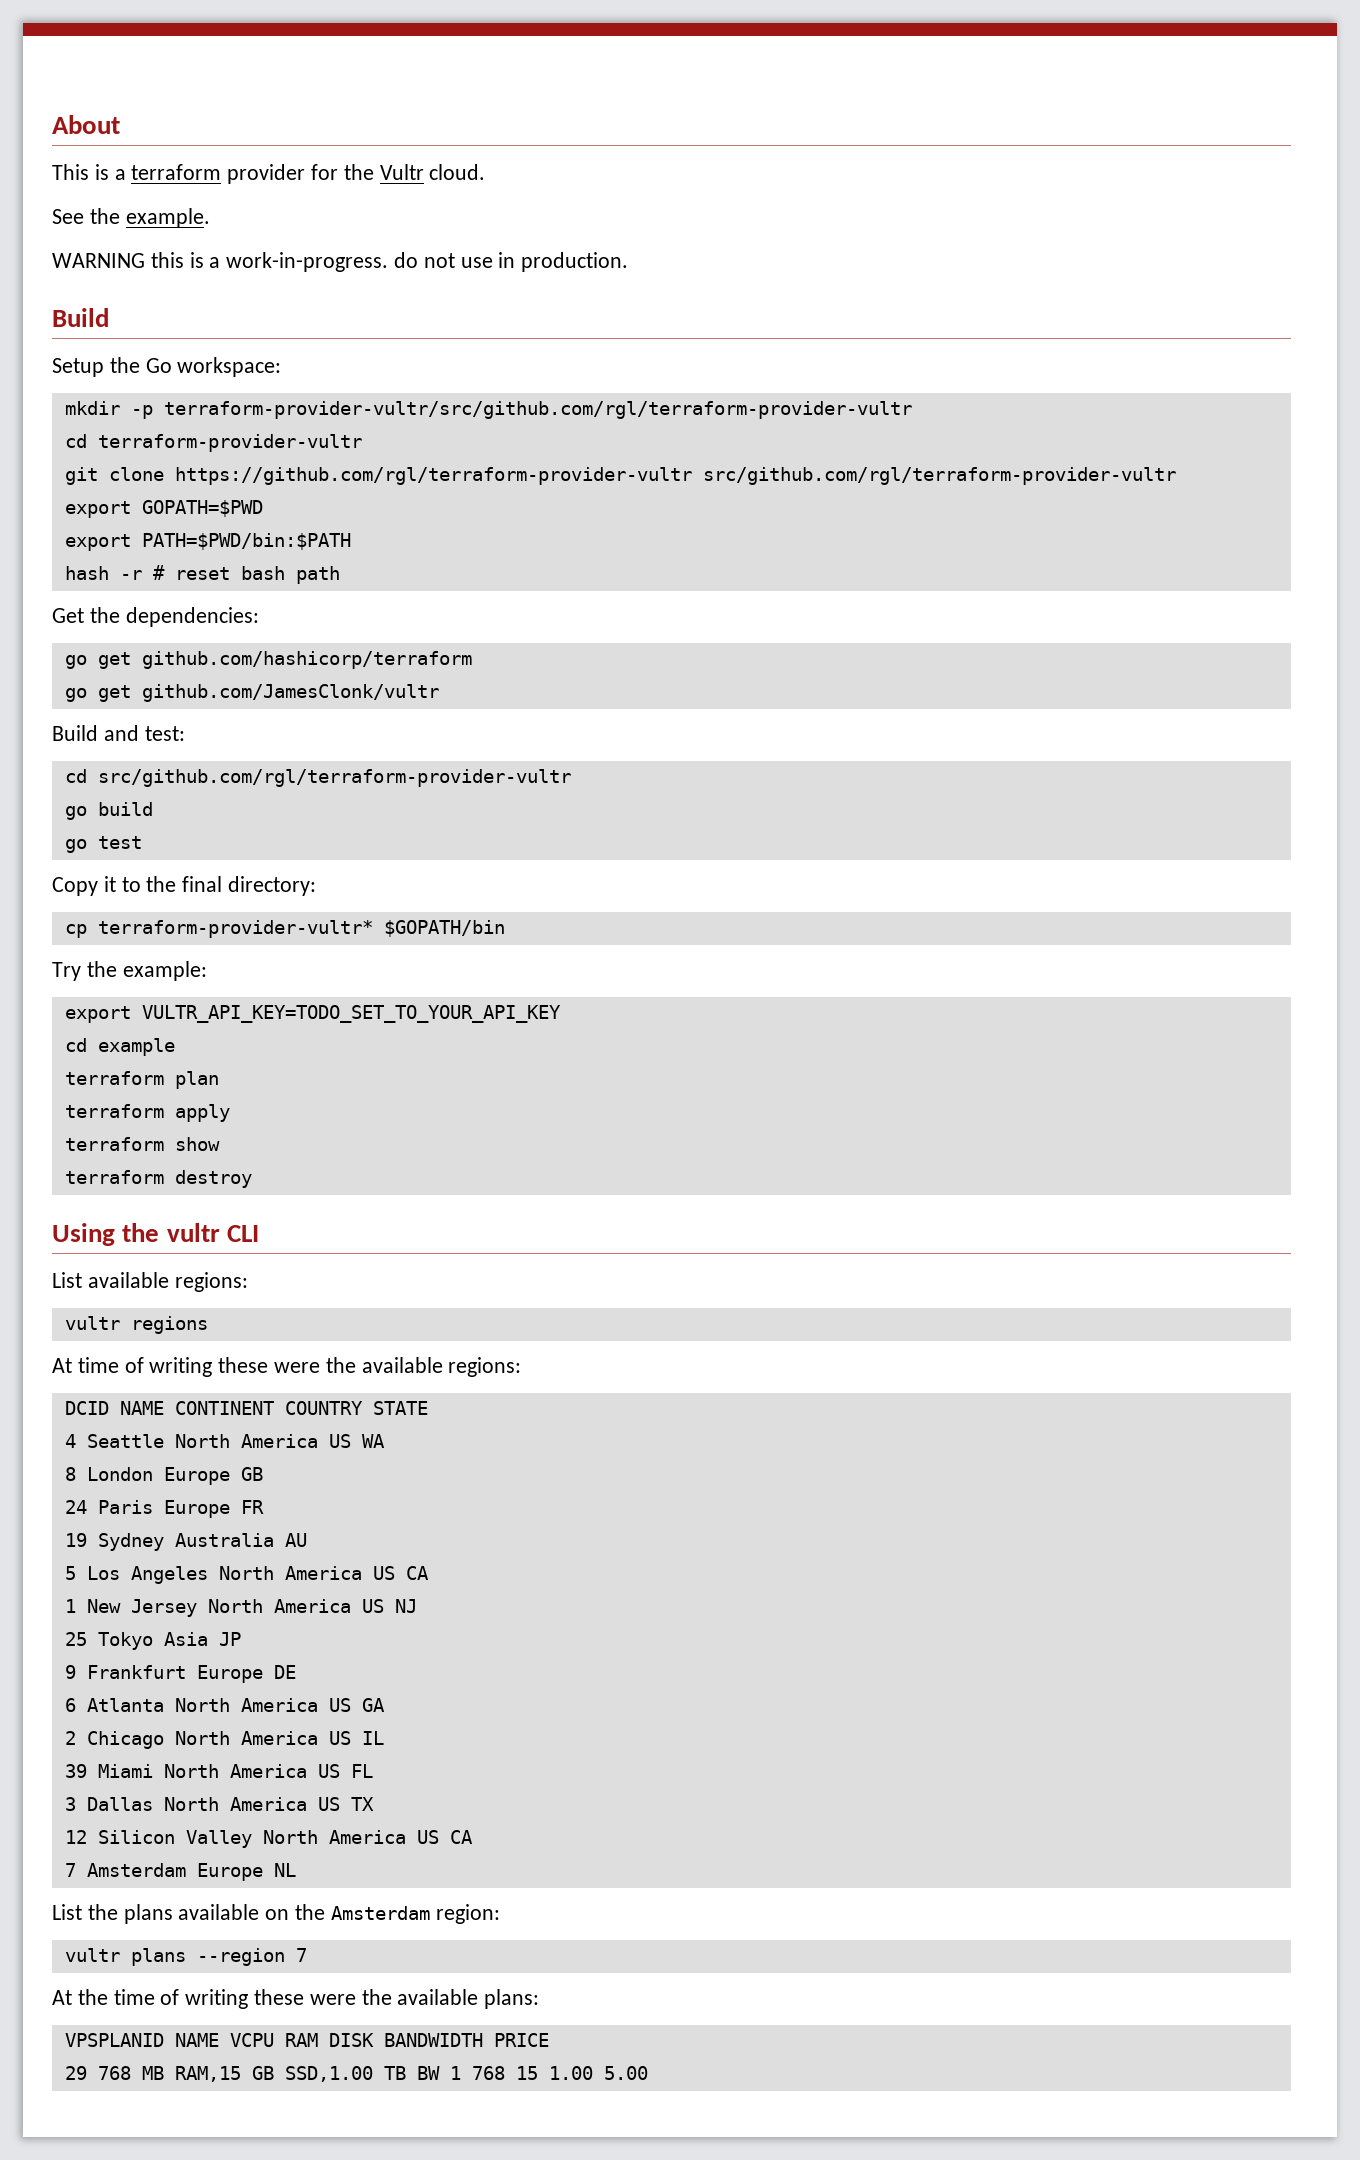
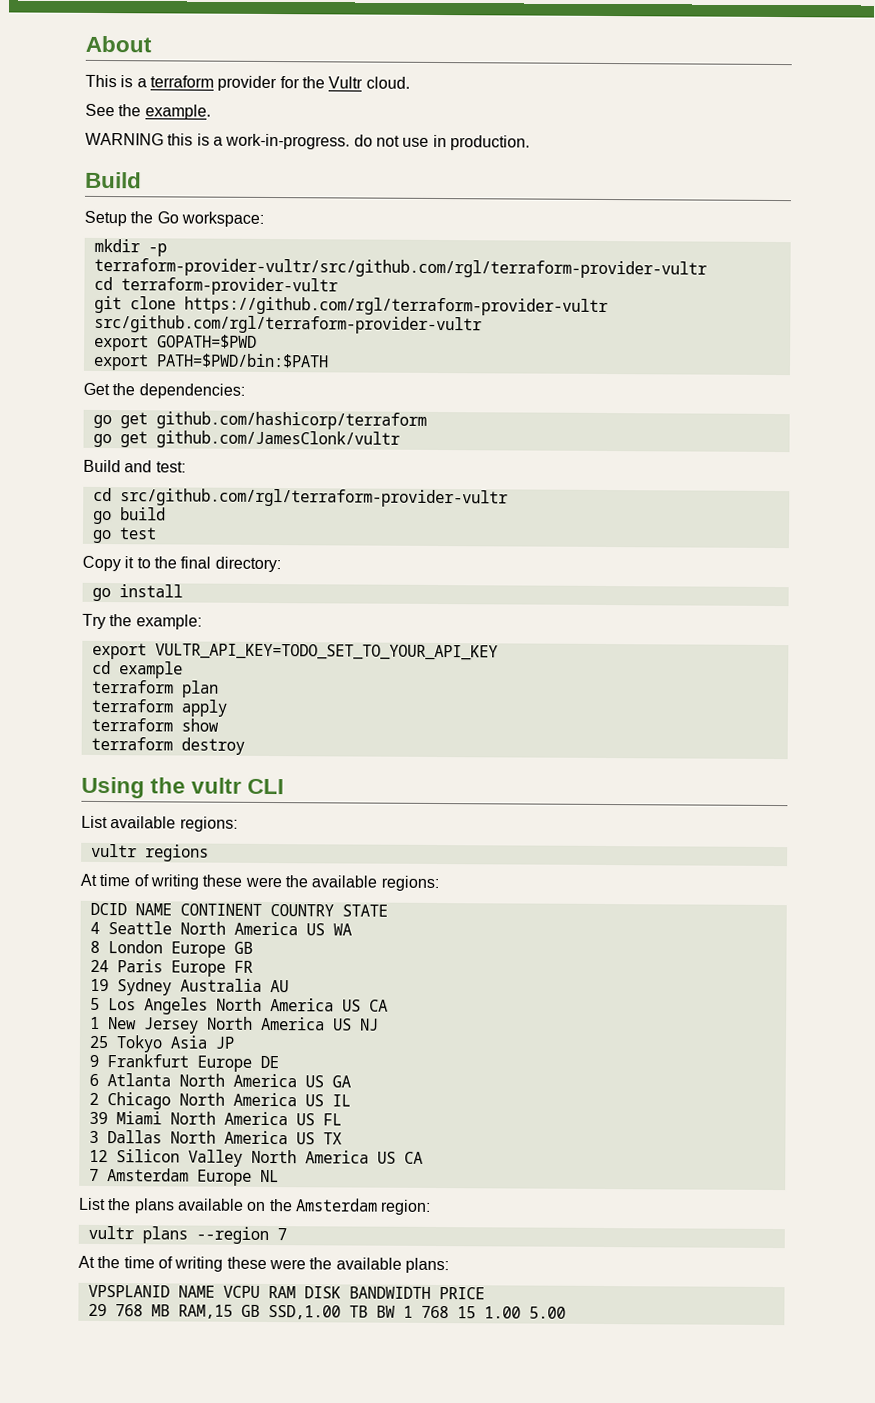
[64,565,340,584] // hash -r # reset bash path -> (329, 361) none
[64,920,505,938] cp terraform-provider-vultr* $GOPATH/bin -> [91,584,183,602] go install

